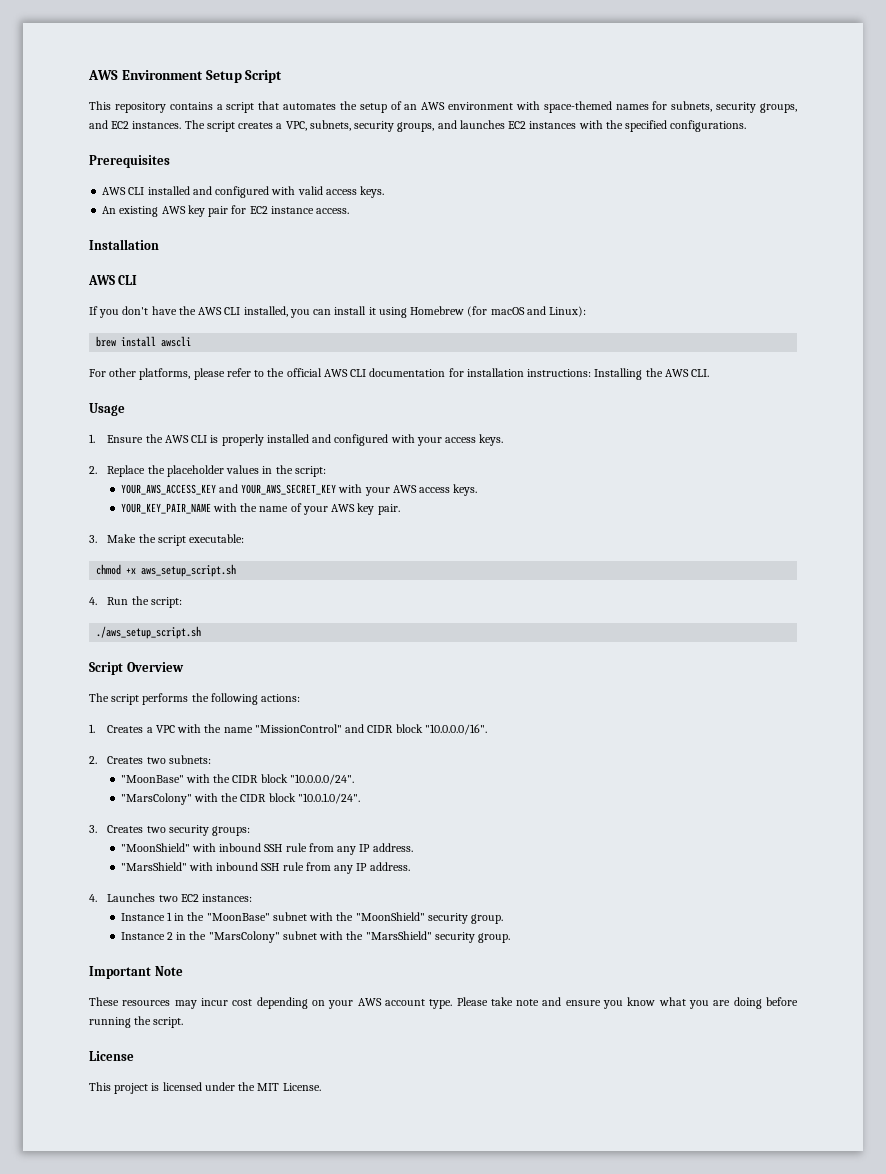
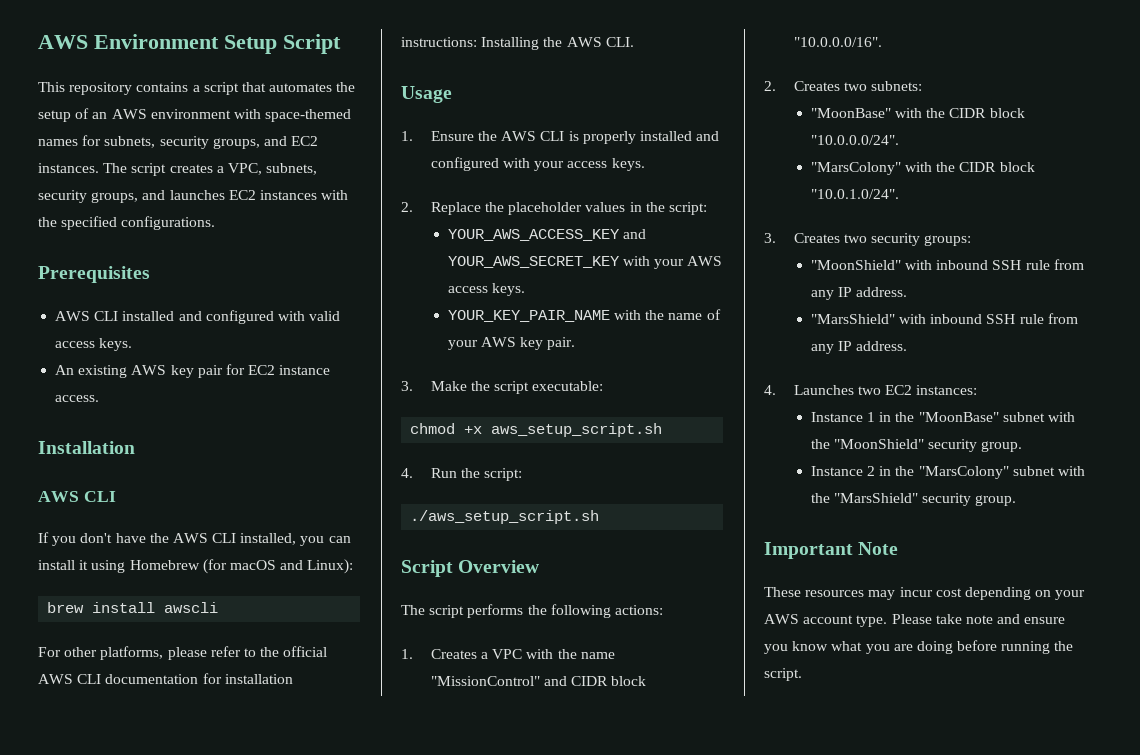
[89,1051,134,1061] [89,1082,321,1094] // License // This project is licensed under the MIT License. -> (802, 674) none

